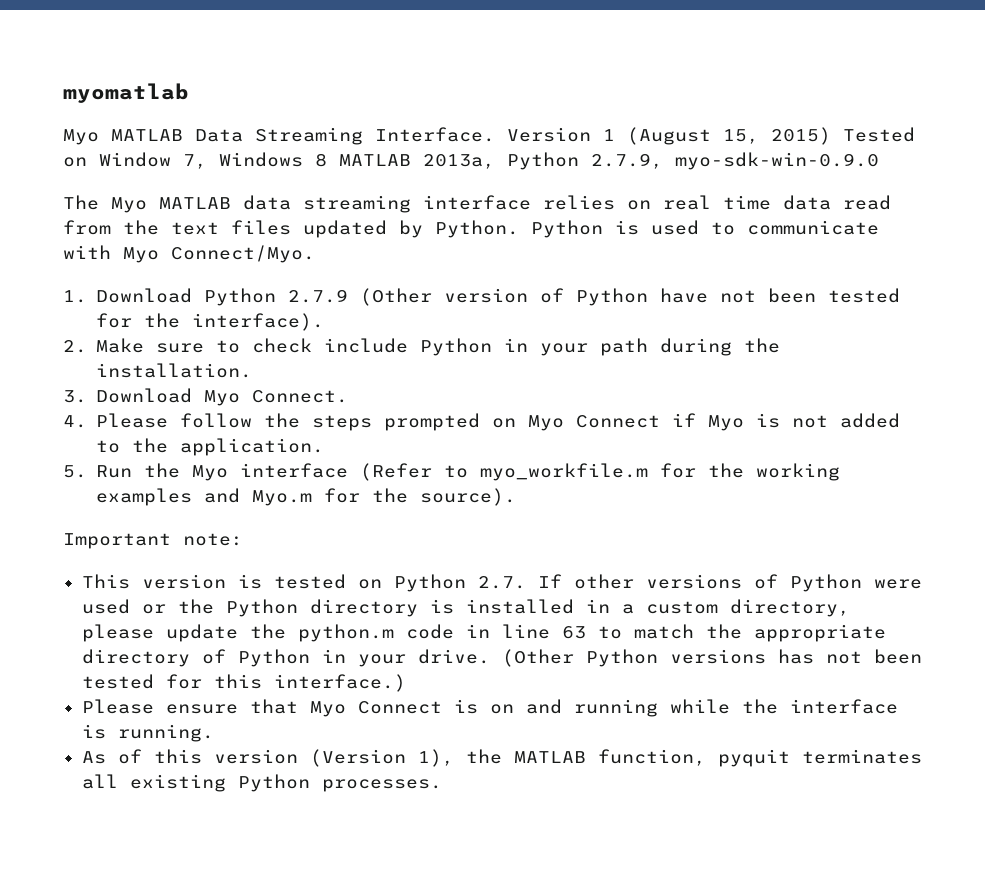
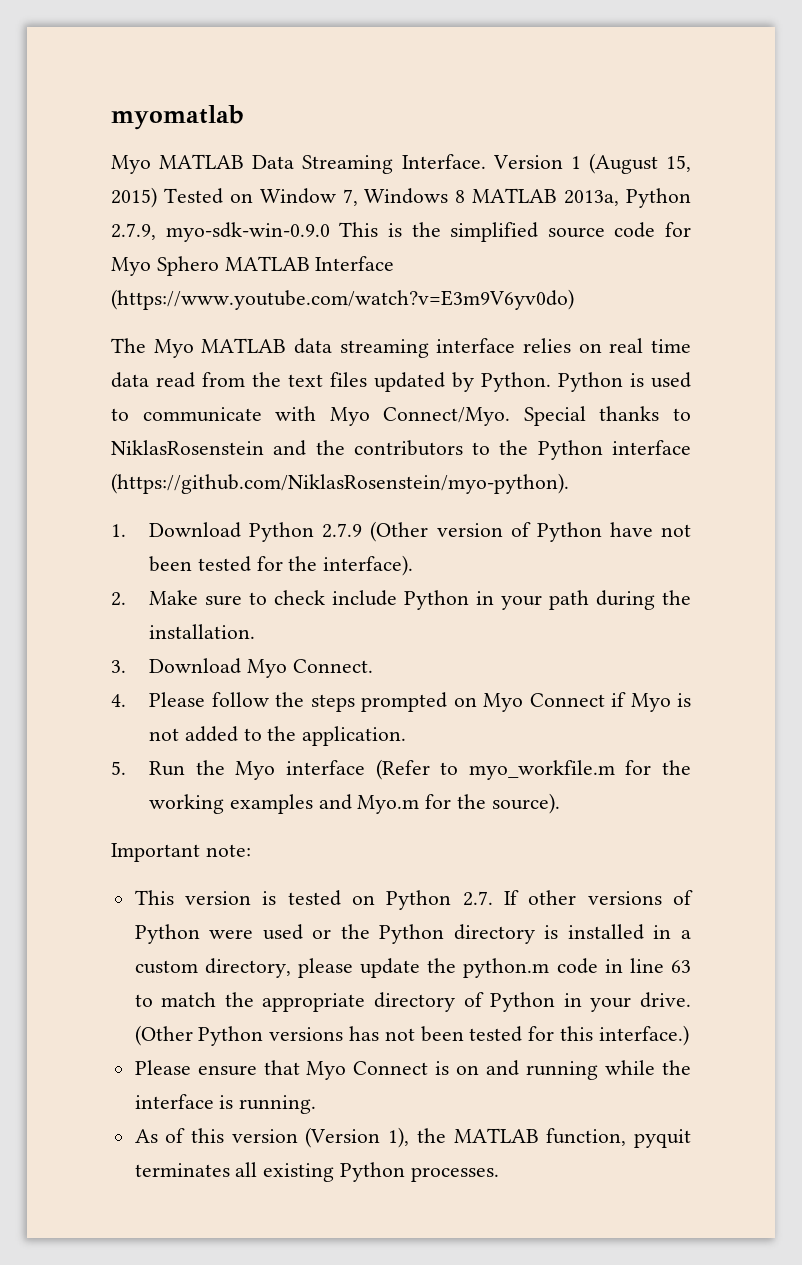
(879, 161) none -> [339,222,691,242] [111,256,395,276] [111,289,574,310] This is the simplified source code for Myo Sphero MATLAB Interface (https://www.youtube.com/watch?v=E3m9V6yv0do)
(315, 254) none -> [523,406,691,426] [111,440,691,460] [111,473,569,494] Special thanks to NiklasRosenstein and the contributors to the Python interface (https://github.com/NiklasRosenstein/myo-python).

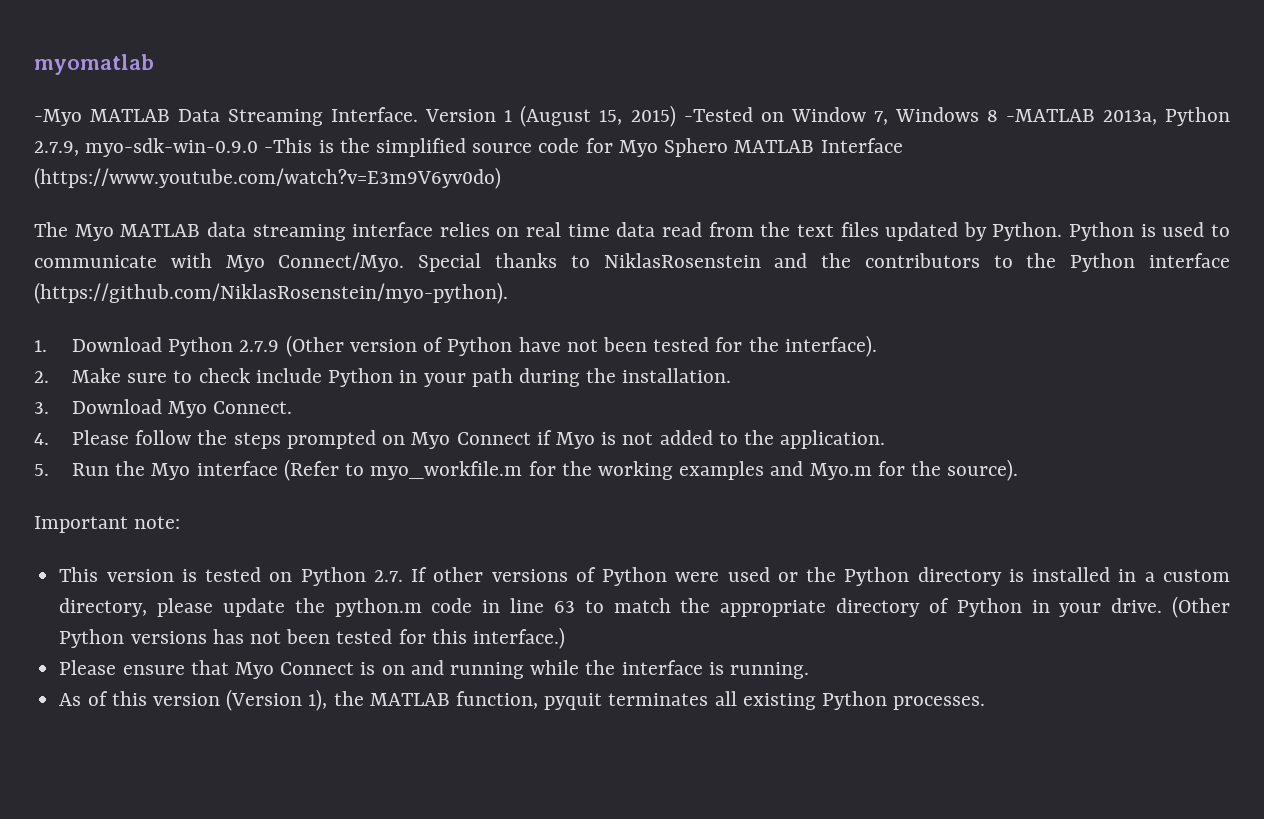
[111,155,151,174] Myo -> [34,109,82,126] -Myo
[163,188,223,204] Tested -> [683,107,753,122] -Tested
[472,188,558,203] MATLAB -> [1005,109,1095,122] -MATLAB
[339,222,379,237] This -> [264,138,313,153] -This

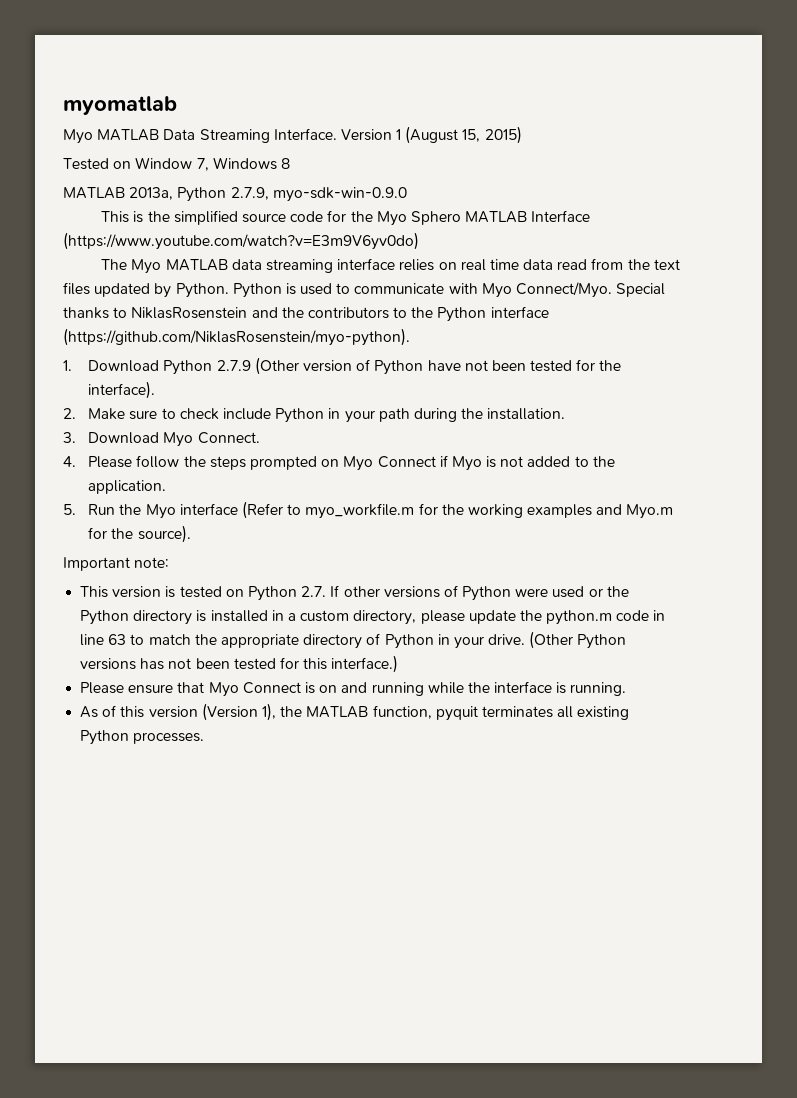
[34,109,82,126] -Myo -> [63,129,93,144] Myo
[683,107,753,122] -Tested -> [63,158,109,170] // Tested
[1005,109,1095,122] -MATLAB -> [63,187,125,199] // MATLAB
[264,138,313,153] -This -> [101,211,130,223] // This
(613, 145) none -> [350,211,373,222] the

